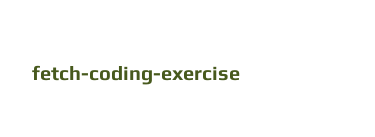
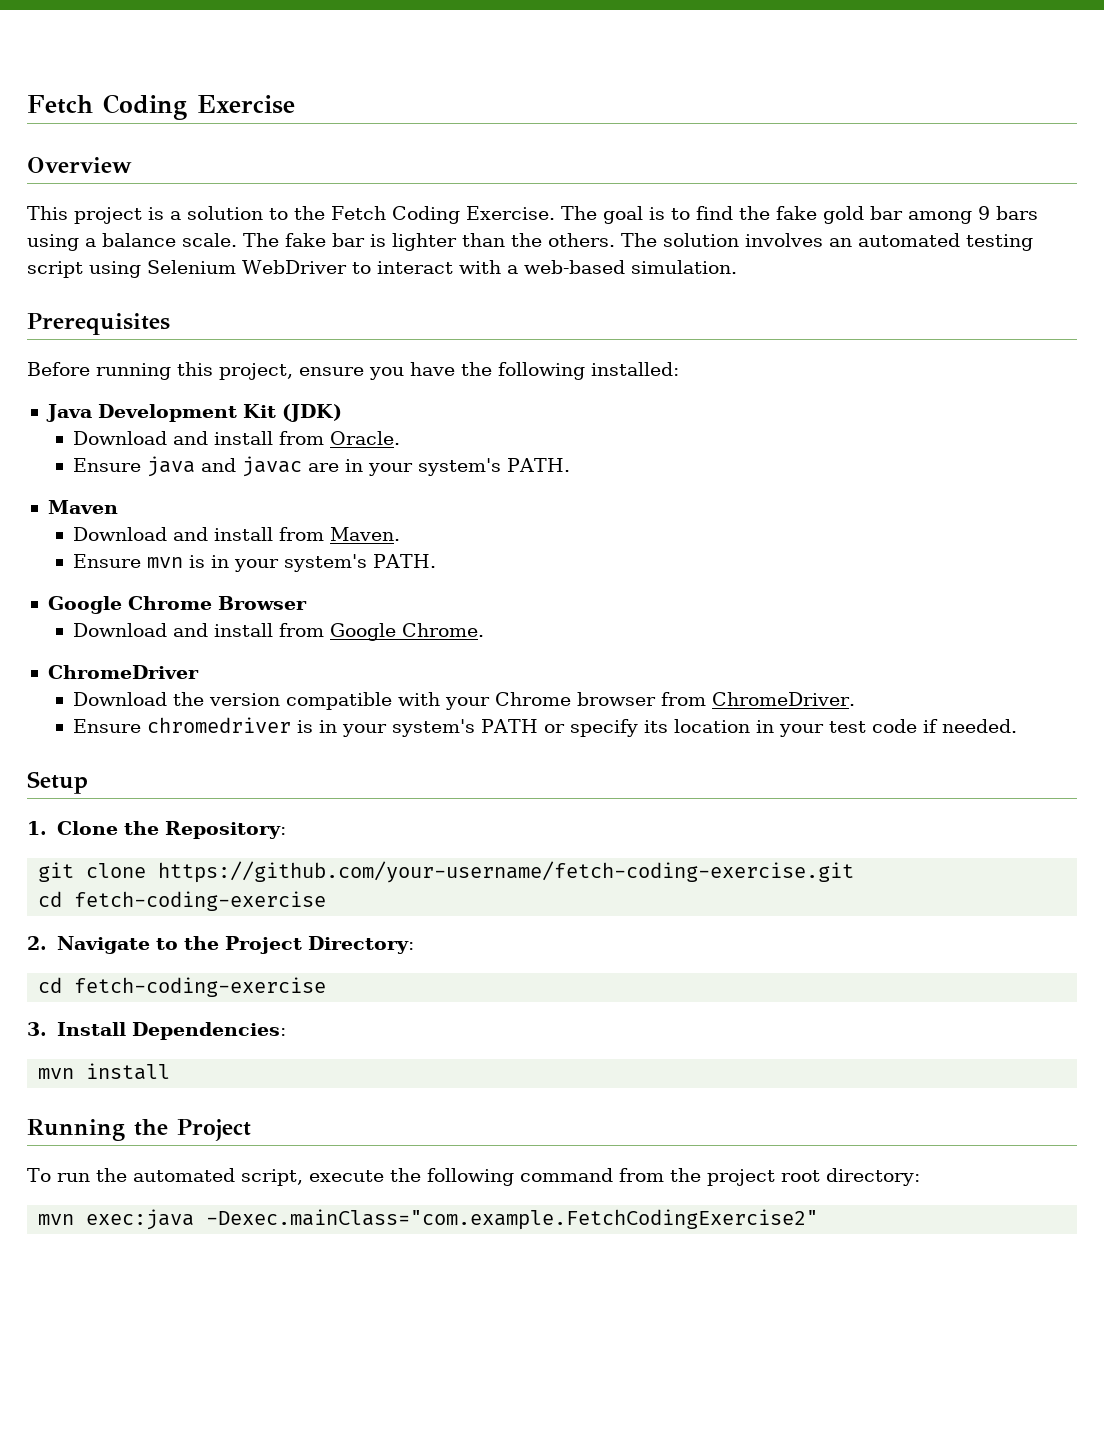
[32,65,240,85] fetch-coding-exercise -> [27,94,295,120] [27,157,132,173] [27,206,1038,224] [27,233,1033,251] [27,260,737,278] [27,313,170,335] [27,362,679,380] [45,404,342,422] [73,431,401,445] [73,456,571,477] [47,500,118,514] [73,527,401,541] [73,554,437,572] [47,596,307,614] [73,623,485,641] [47,665,199,679] [73,692,856,710] [73,717,1018,737] [27,771,88,794] [27,821,286,839] [38,861,855,883] [38,891,327,911] [27,936,414,954] [38,977,327,997] [27,1022,286,1040] [38,1063,171,1080] [27,1119,251,1141] [27,1168,920,1186] [38,1209,819,1230] Fetch Coding Exercise // Overview // This project is a solution to the Fetch Coding Exercise. The goal is to find the fake gold bar among 9 bars using a balance scale. The fake bar is lighter than the others. The solution involves an automated testing script using Selenium WebDriver to interact with a web-based simulation. // Prerequisites // Before running this project, ensure you have the following installed: // Java Development Kit (JDK) // Download and install from Oracle. // Ensure java and javac are in your system's PATH. // Maven // Download and install from Maven. // Ensure mvn is in your system's PATH. // Google Chrome Browser // Download and install from Google Chrome. // ChromeDriver // Download the version compatible with your Chrome browser from ChromeDriver. // Ensure chromedriver is in your system's PATH or specify its location in your test code if needed. // Setup // 1. Clone the Repository: // git clone https://github.com/your-username/fetch-coding-exercise.git // cd fetch-coding-exercise // 2. Navigate to the Project Directory: // cd fetch-coding-exercise // 3. Install Dependencies: // mvn install // Running the Project // To run the automated script, execute the following command from the project root directory: // mvn exec:java -Dexec.mainClass="com.example.FetchCodingExercise2"

